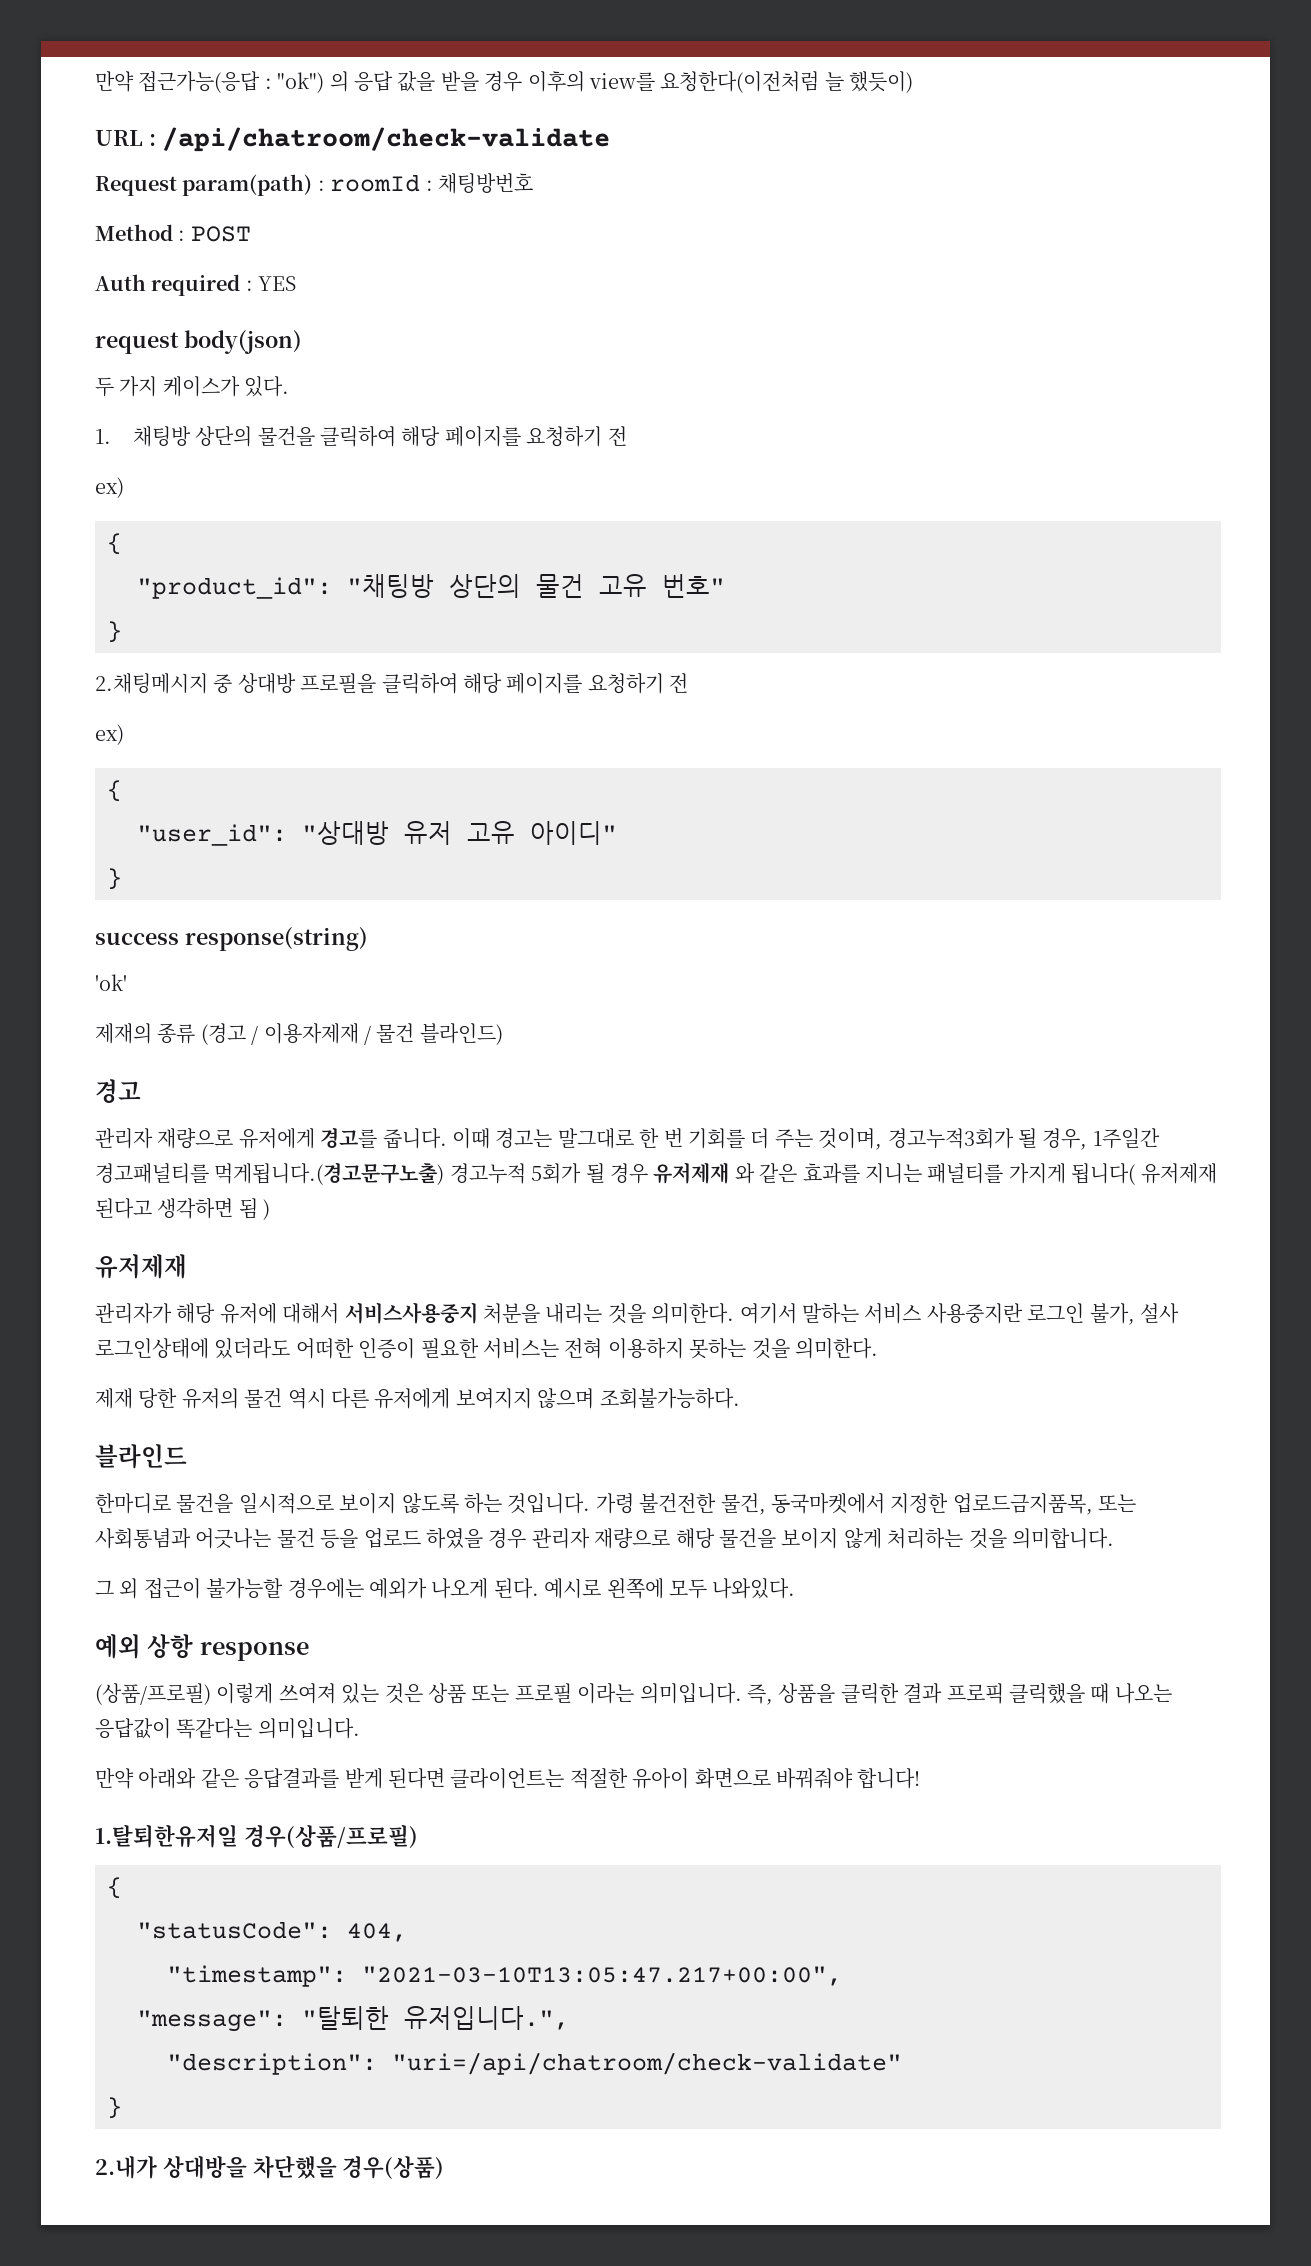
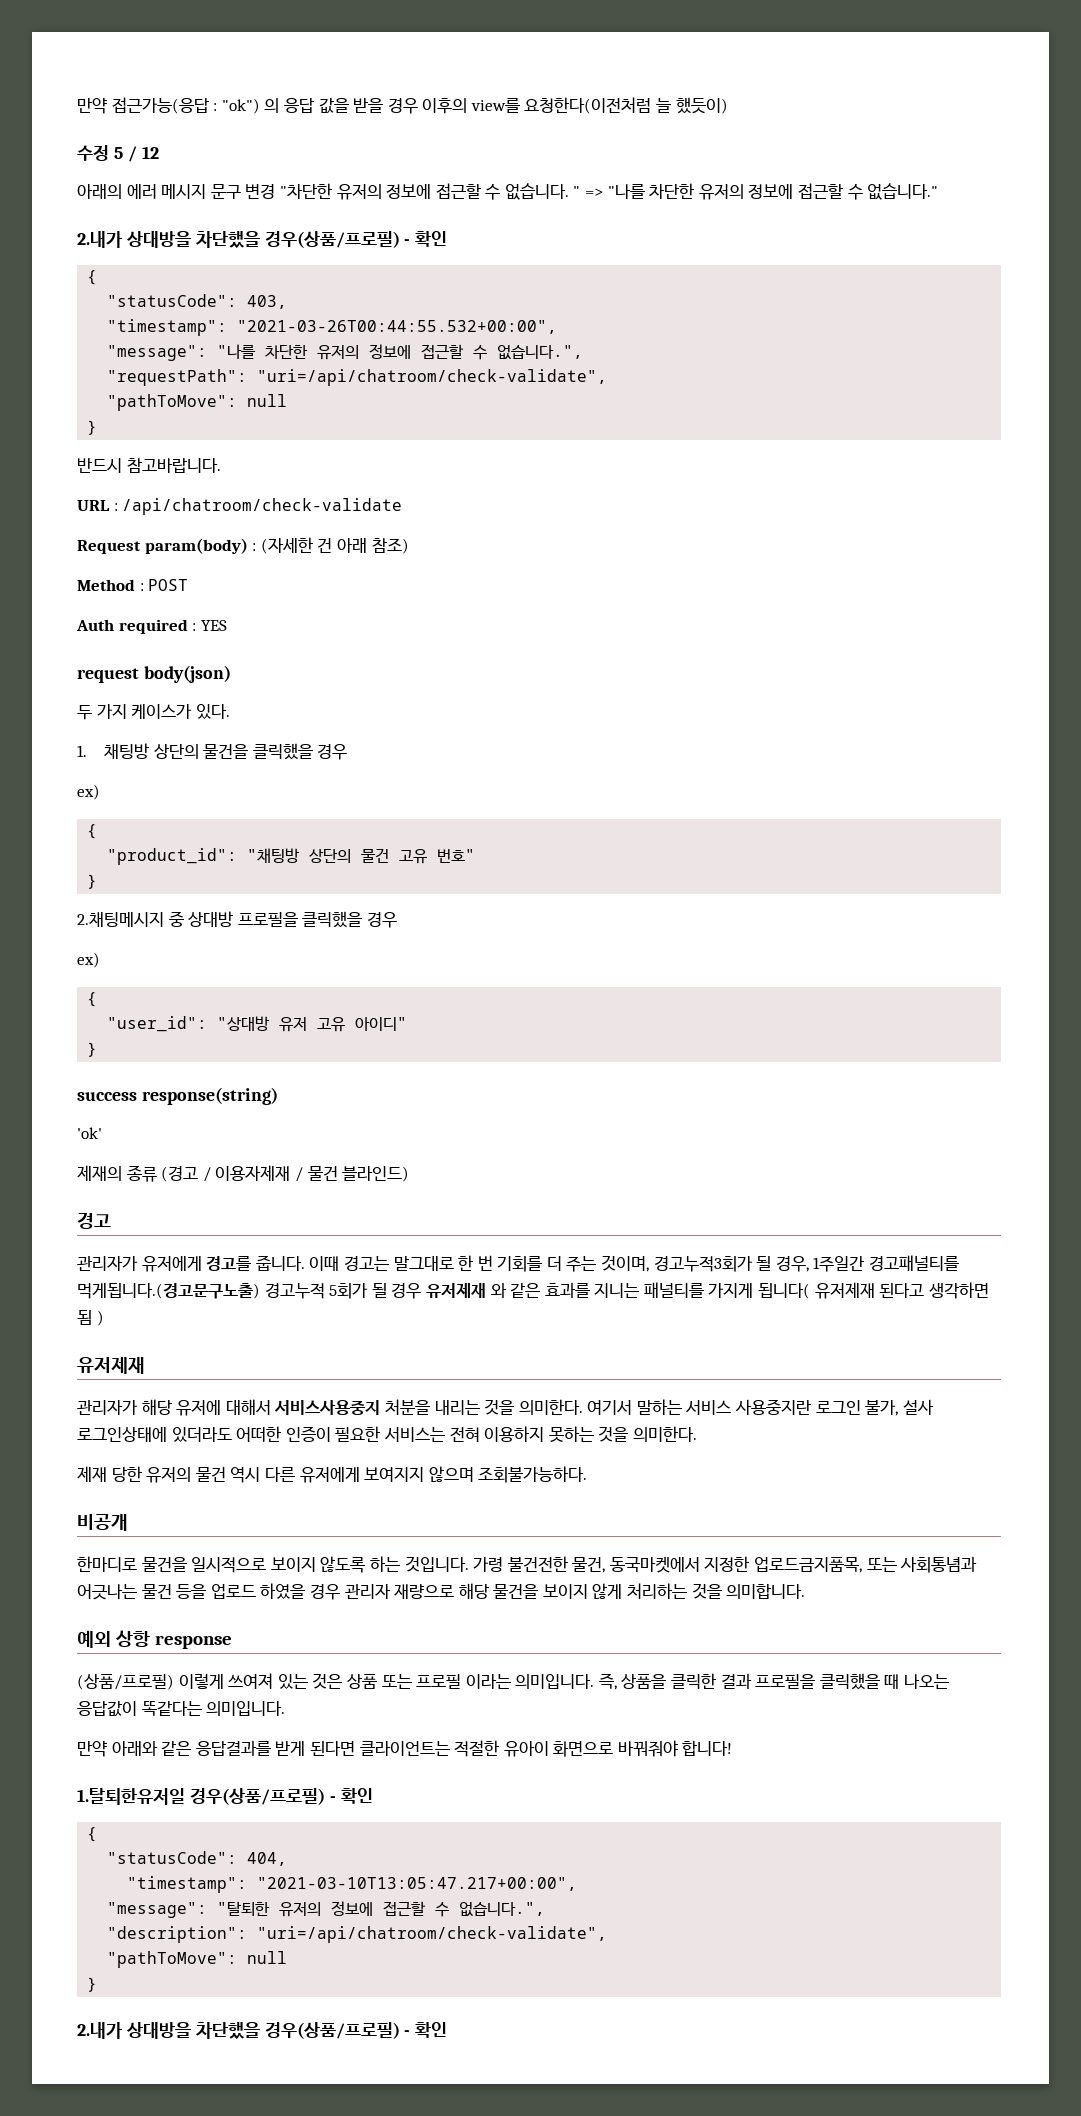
[95,127,610,152] [95,173,533,196] URL : /api/chatroom/check-validate // Request param(path) : roomId : 채팅방번호 -> [77,145,159,162] [77,183,939,200] [77,231,448,248] [87,270,98,285] [107,294,288,309] [107,319,558,336] [107,344,584,361] [107,369,608,386] [107,394,288,411] [87,420,98,435] [77,458,221,473] [77,498,403,515] [77,537,409,554] 수정 5 / 12 // 아래의 에러 메시지 문구 변경 "차단한 유저의 정보에 접근할 수 없습니다. " => "나를 차단한 유저의 정보에 접근할 수 없습니다." // 2.내가 상대방을 차단했을 경우(상품/프로필) - 확인 // { // "statusCode": 403, // "timestamp": "2021-03-26T00:44:55.532+00:00", // "message": "나를 차단한 유저의 정보에 접근할 수 없습니다.", // "requestPath": "uri=/api/chatroom/check-validate", // "pathToMove": null // } // 반드시 참고바랍니다. // URL : /api/chatroom/check-validate // Request param(body) : (자세한 건 아래 참조)
[319,426,627,447] 클릭하여 해당 페이지를 요청하기 전 -> [252,743,348,760] 클릭했을 경우
[381,673,689,694] 클릭하여 해당 페이지를 요청하기 전 -> [302,911,397,928] 클릭했을 경우
[95,1128,234,1149] 관리자 재량으로 -> [77,1256,138,1271] 관리자가
[95,1444,187,1469] 블라인드 -> [77,1514,128,1531] 비공개
[95,1578,796,1599] // 그 외 접근이 불가능할 경우에는 예외가 나오게 된다. 예시로 왼쪽에 모두 나와있다. -> (806, 1591) none
[946,1683,1004,1704] 프로픽 -> [755,1674,816,1689] 프로필을
(418, 1837) none -> [329,1788,373,1804] - 확인
[404,2006,569,2030] [167,2052,902,2075] 유저입니다.", // "description": "uri=/api/chatroom/check-validate" -> [279,1901,546,1917] [107,1926,608,1943] [107,1951,288,1968] 유저의 정보에 접근할 수 없습니다.", // "description": "uri=/api/chatroom/check-validate", // "pathToMove": null
[342,2156,445,2180] 경우(상품) -> [264,2022,448,2039] 경우(상품/프로필) - 확인

